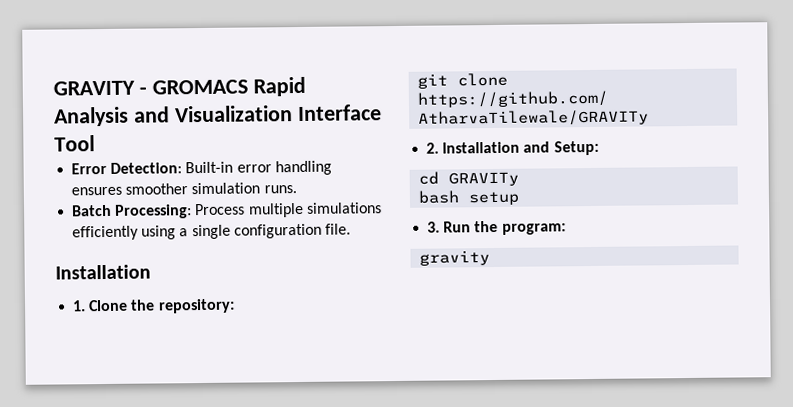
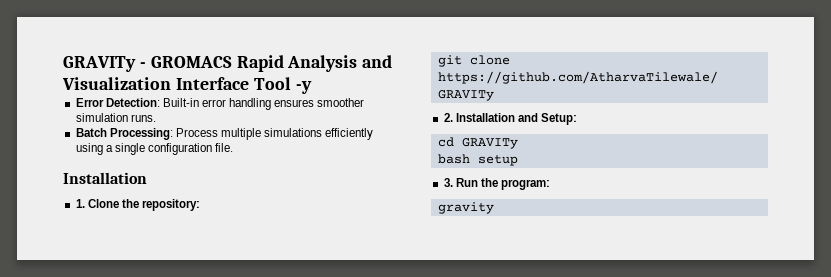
[53,80,135,96] GRAVITY -> [63,56,136,72] GRAVITy
(95, 143) none -> [295,81,312,94] -y

